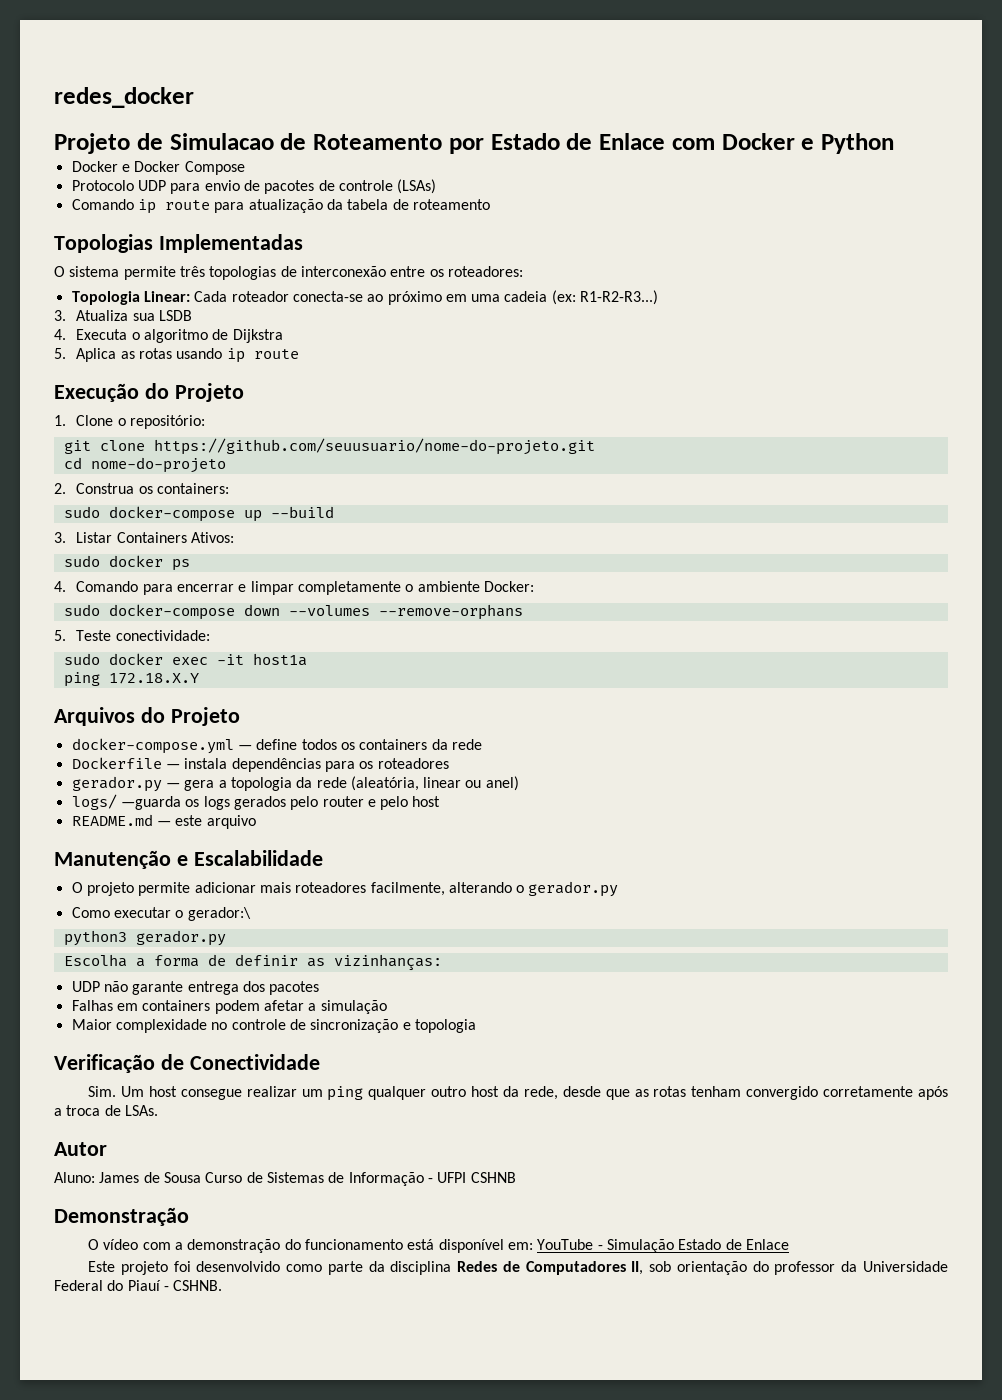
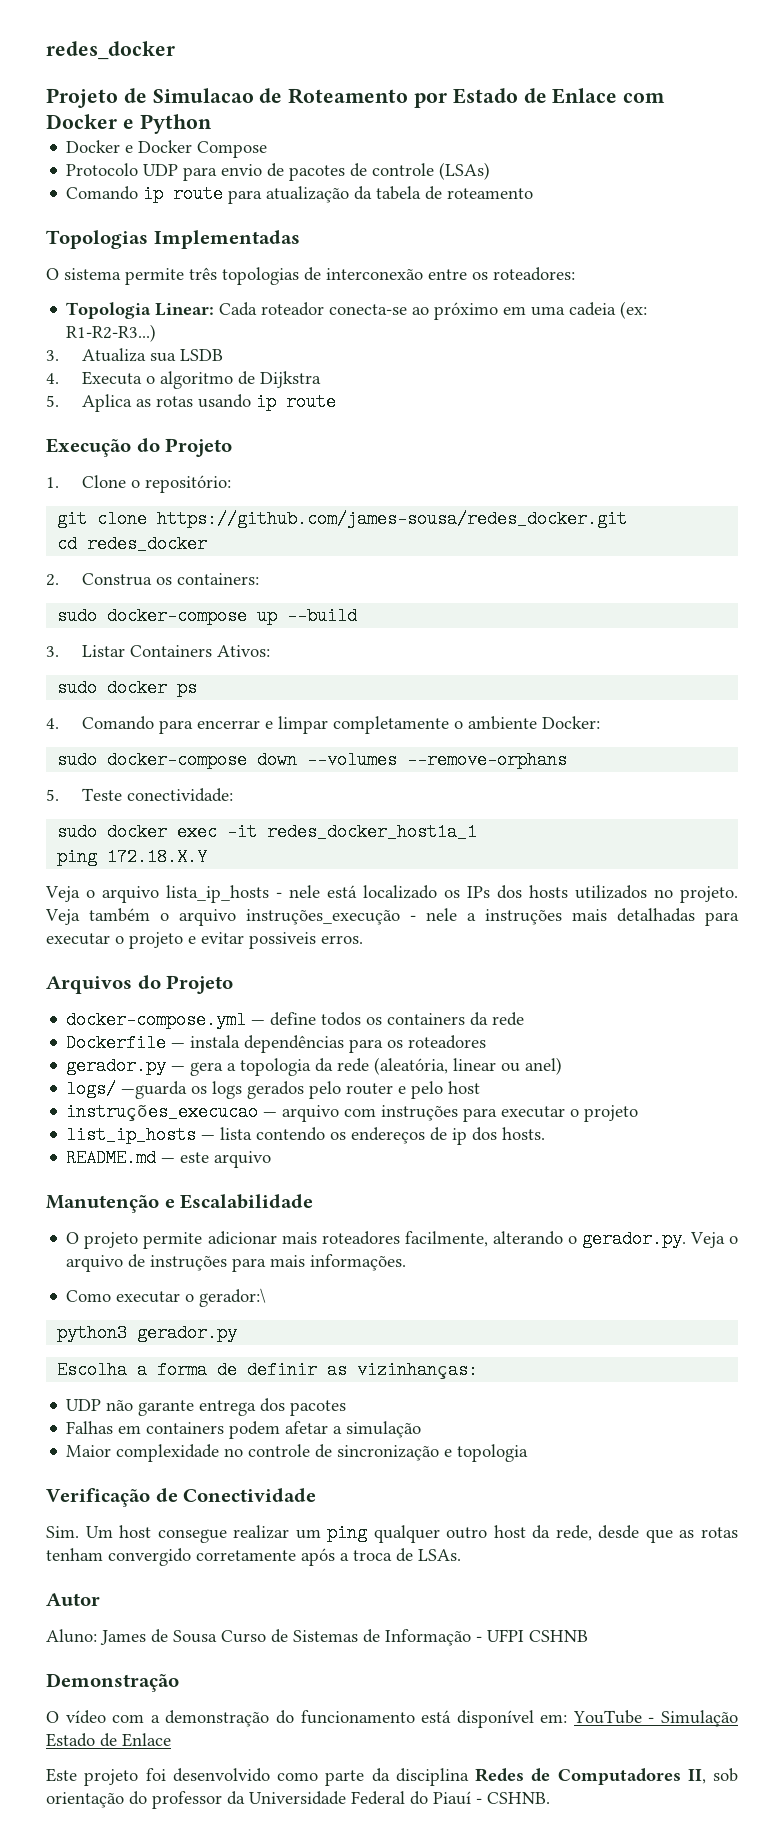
[153,438,595,455] https://github.com/seuusuario/nome-do-projeto.git -> [157,510,628,528] https://github.com/james-sousa/redes_docker.git
[90,457,226,473] nome-do-projeto -> [87,535,208,553] redes_docker
[252,653,307,666] host1a -> [267,823,478,841] redes_docker_host1a_1
(199, 678) none -> [45,885,738,903] [45,908,739,926] [46,932,363,949] // Veja o arquivo lista_ip_hosts - nele está localizado os IPs dos hosts utilizados no projeto. Veja também o arquivo instruções_execução - nele a instruções mais detalhadas para executar o projeto e evitar possiveis erros.
(441, 801) none -> [66,1103,639,1122] [66,1126,546,1145] // instruções_execucao — arquivo com instruções para executar o projeto // list_ip_hosts — lista contendo os endereços de ip dos hosts.
[528,881,619,897] gerador.py -> [581,1230,738,1248] [66,1254,407,1272] gerador.py. Veja o arquivo de instruções para mais informações.

